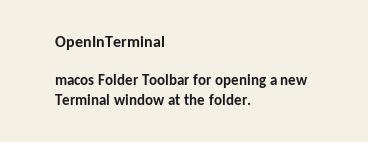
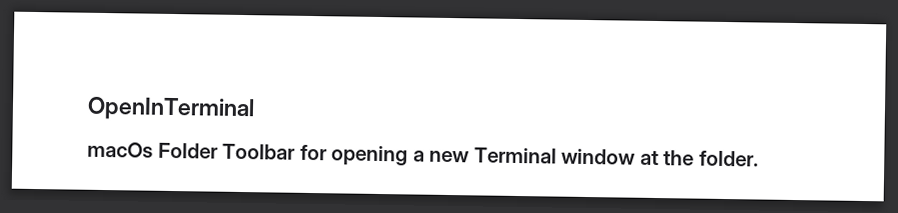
[55,77,94,85] macos -> [87,141,153,158] macOs

